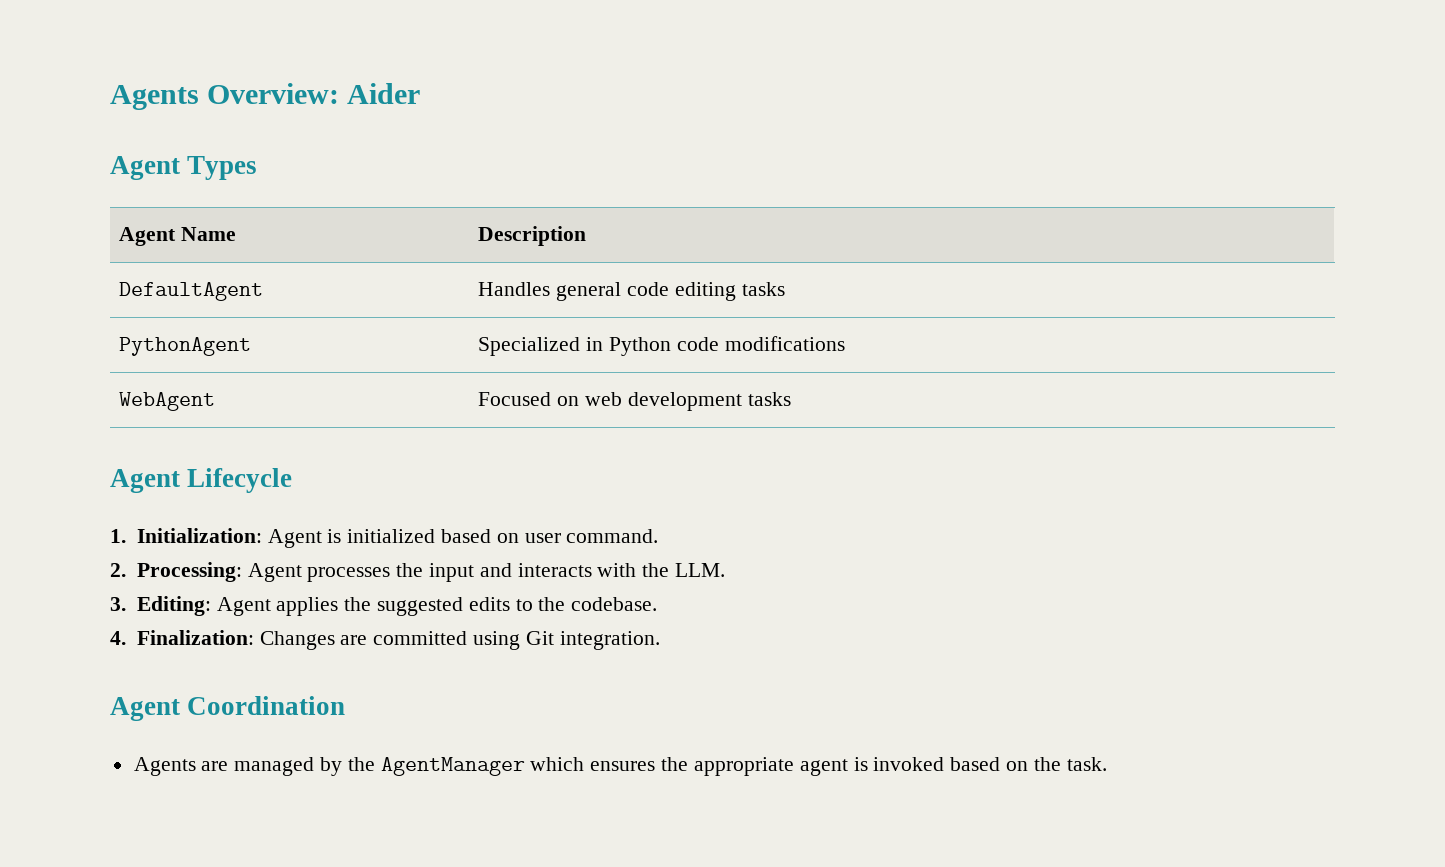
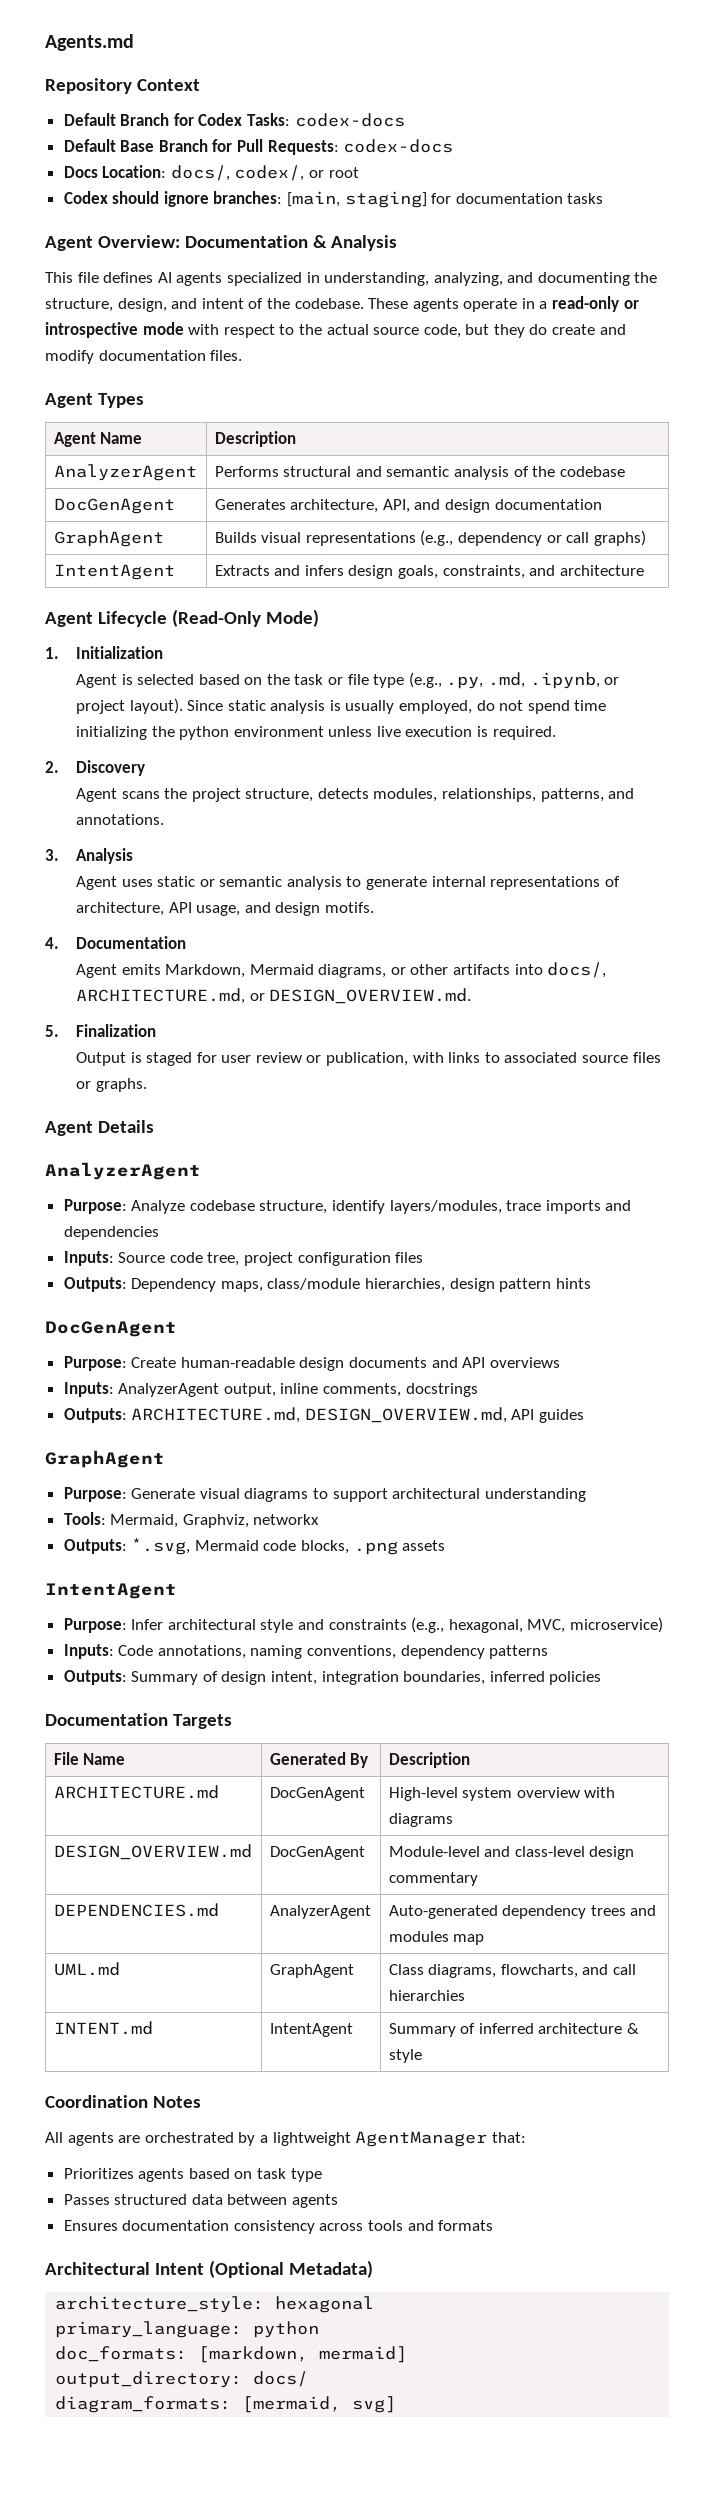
[110,83,421,110] Agents Overview: Aider -> [45,34,134,51] [45,78,200,94] [63,113,405,127] [63,139,454,155] [63,165,359,181] [63,191,604,208] [45,235,397,251] [45,272,658,286] [45,296,639,312] [45,322,626,338] [45,350,243,364] Agents.md // Repository Context // Default Branch for Codex Tasks: codex-docs // Default Base Branch for Pull Requests: codex-docs // Docs Location: docs/, codex/, or root // Codex should ignore branches: [main, staging] for documentation tasks // Agent Overview: Documentation & Analysis // This file defines AI agents specialized in understanding, analyzing, and documenting the structure, design, and intent of the codebase. These agents operate in a read-only or introspective mode with respect to the actual source code, but they do create and modify documentation files.
[119,282,264,301] [478,282,785,301] [119,337,252,356] [478,336,845,356] [119,392,216,411] [478,392,791,411] DefaultAgent | Handles general code editing tasks // PythonAgent | Specialized in Python code modifications // WebAgent | Focused on web development tasks -> [53,464,197,481] [214,466,625,480] [53,498,175,514] [214,499,602,513] [53,530,164,547] [214,530,646,546] [53,564,175,580] [214,565,644,579] AnalyzerAgent | Performs structural and semantic analysis of the codebase // DocGenAgent | Generates architecture, API, and design documentation // GraphAgent | Builds visual representations (e.g., dependency or call graphs) // IntentAgent | Extracts and infers design goals, constraints, and architecture
(293, 480) none -> [171,609,319,627] (Read-Only Mode)
[136,528,262,543] Initialization: -> [75,646,163,659] Initialization //
[347,529,659,543] [110,562,725,582] [110,596,658,616] [110,630,660,650] [110,696,346,721] [133,757,1107,776] initialized based on user command. // 2. Processing: Agent processes the input and interacts with the LLM. // 3. Editing: Agent applies the suggested edits to the codebase. // 4. Finalization: Changes are committed using Git integration. // Agent Coordination // Agents are managed by the AgentManager which ensures the appropriate agent is invoked based on the task. -> [137,672,620,689] [75,698,607,714] [75,726,556,740] [45,760,145,776] [75,788,635,802] [75,814,164,825] [45,848,133,864] [75,876,620,890] [75,902,374,916] [45,936,186,949] [75,962,607,978] [75,988,472,1004] [45,1024,156,1037] [75,1052,661,1066] [75,1078,147,1092] [45,1120,154,1136] [45,1162,201,1180] [63,1199,632,1214] [63,1226,159,1240] [63,1251,424,1266] [63,1277,591,1292] [45,1321,177,1337] [63,1356,560,1371] [63,1382,478,1397] [63,1407,585,1423] [45,1450,165,1468] [63,1487,586,1502] [63,1512,320,1528] [63,1538,446,1555] [45,1583,177,1599] [63,1617,664,1633] [63,1644,549,1659] [63,1670,602,1685] [45,1713,232,1729] [53,1752,126,1765] [269,1752,369,1768] [388,1752,470,1768] [53,1785,219,1799] [269,1787,365,1801] [388,1787,616,1801] [388,1813,453,1827] [53,1844,252,1860] [269,1846,365,1860] [388,1846,635,1860] [388,1872,478,1886] [53,1903,219,1917] [269,1905,371,1919] [388,1905,657,1919] [388,1931,485,1945] [53,1962,120,1976] [269,1964,354,1978] [388,1964,636,1978] [388,1990,465,2001] [53,2021,153,2035] [269,2023,353,2037] [388,2023,639,2037] [388,2049,422,2063] [45,2095,201,2108] [45,2131,526,2147] [63,2168,322,2182] [63,2194,339,2208] [63,2220,494,2234] [45,2260,373,2278] [55,2296,375,2313] [55,2321,320,2338] [55,2346,408,2363] [55,2371,309,2388] [55,2396,397,2413] selected based on the task or file type (e.g., .py, .md, .ipynb, or project layout). Since static analysis is usually employed, do not spend time initializing the python environment unless live execution is required. // 2. Discovery // Agent scans the project structure, detects modules, relationships, patterns, and annotations. // 3. Analysis // Agent uses static or semantic analysis to generate internal representations of architecture, API usage, and design motifs. // 4. Documentation // Agent emits Markdown, Mermaid diagrams, or other artifacts into docs/, ARCHITECTURE.md, or DESIGN_OVERVIEW.md. // 5. Finalization // Output is staged for user review or publication, with links to associated source files or graphs. // Agent Details // AnalyzerAgent // Purpose: Analyze codebase structure, identify layers/modules, trace imports and dependencies // Inputs: Source code tree, project configuration files // Outputs: Dependency maps, class/module hierarchies, design pattern hints // DocGenAgent // Purpose: Create human-readable design documents and API overviews // Inputs: AnalyzerAgent output, inline comments, docstrings // Outputs: ARCHITECTURE.md, DESIGN_OVERVIEW.md, API guides // GraphAgent // Purpose: Generate visual diagrams to support architectural understanding // Tools: Mermaid, Graphviz, networkx // Outputs: *.svg, Mermaid code blocks, .png assets // IntentAgent // Purpose: Infer architectural style and constraints (e.g., hexagonal, MVC, microservice) // Inputs: Code annotations, naming conventions, dependency patterns // Outputs: Summary of design intent, integration boundaries, inferred policies // Documentation Targets // File Name | Generated By | Description // ARCHITECTURE.md | DocGenAgent | High-level system overview with diagrams // DESIGN_OVERVIEW.md | DocGenAgent | Module-level and class-level design commentary // DEPENDENCIES.md | AnalyzerAgent | Auto-generated dependency trees and modules map // UML.md | GraphAgent | Class diagrams, flowcharts, and call hierarchies // INTENT.md | IntentAgent | Summary of inferred architecture & style // Coordination Notes // All agents are orchestrated by a lightweight AgentManager that: // Prioritizes agents based on task type // Passes structured data between agents // Ensures documentation consistency across tools and formats // Architectural Intent (Optional Metadata) // architecture_style: hexagonal // primary_language: python // doc_formats: [markdown, mermaid] // output_directory: docs/ // diagram_formats: [mermaid, svg]

